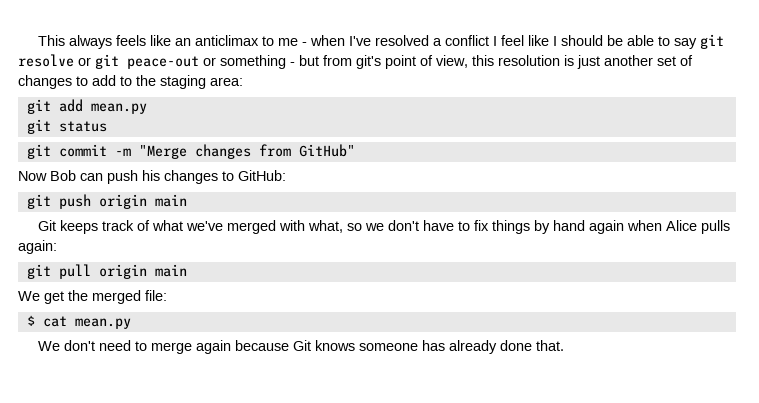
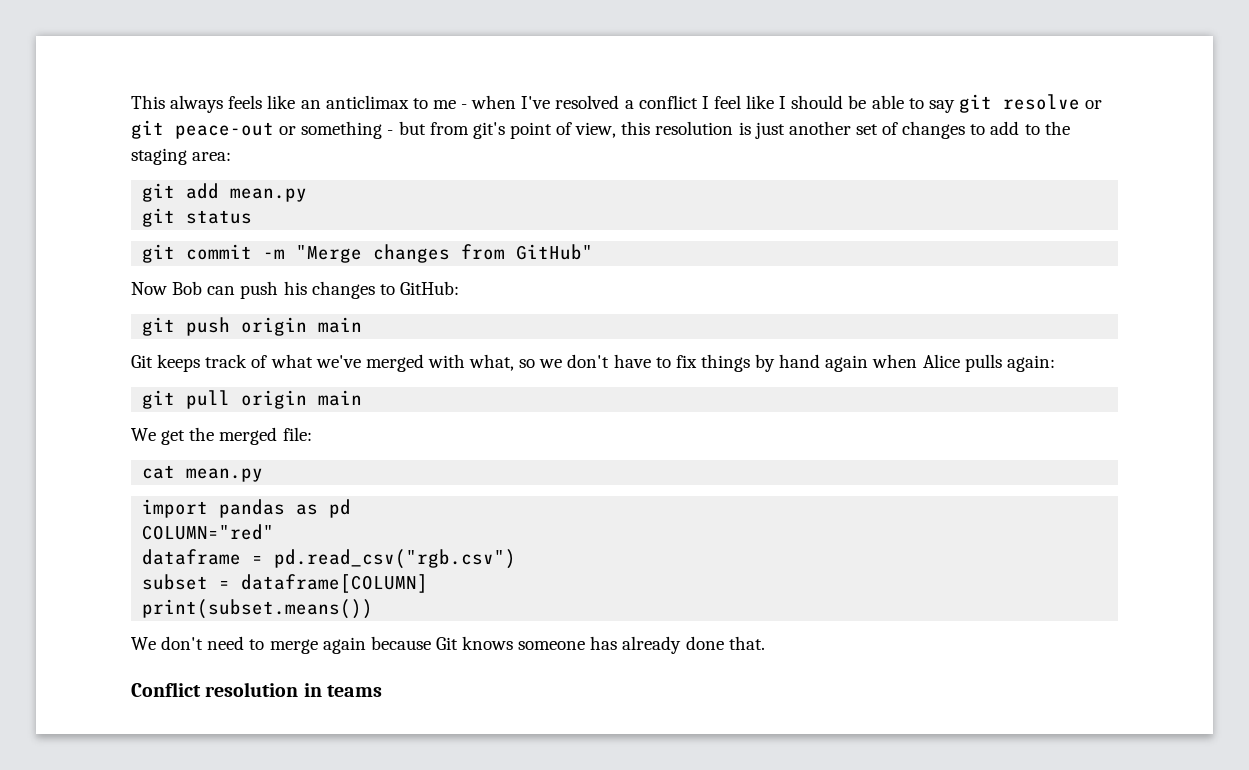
[26,315,35,326] $ -> (312, 434) none
(131, 323) none -> [142,499,352,518] [142,524,275,540] [142,549,517,569] [142,574,429,593] [142,599,374,619] // import pandas as pd // COLUMN="red" // dataframe = pd.read_csv("rgb.csv") // subset = dataframe[COLUMN] // print(subset.means())
(565, 345) none -> [131,682,383,697] // Conflict resolution in teams

